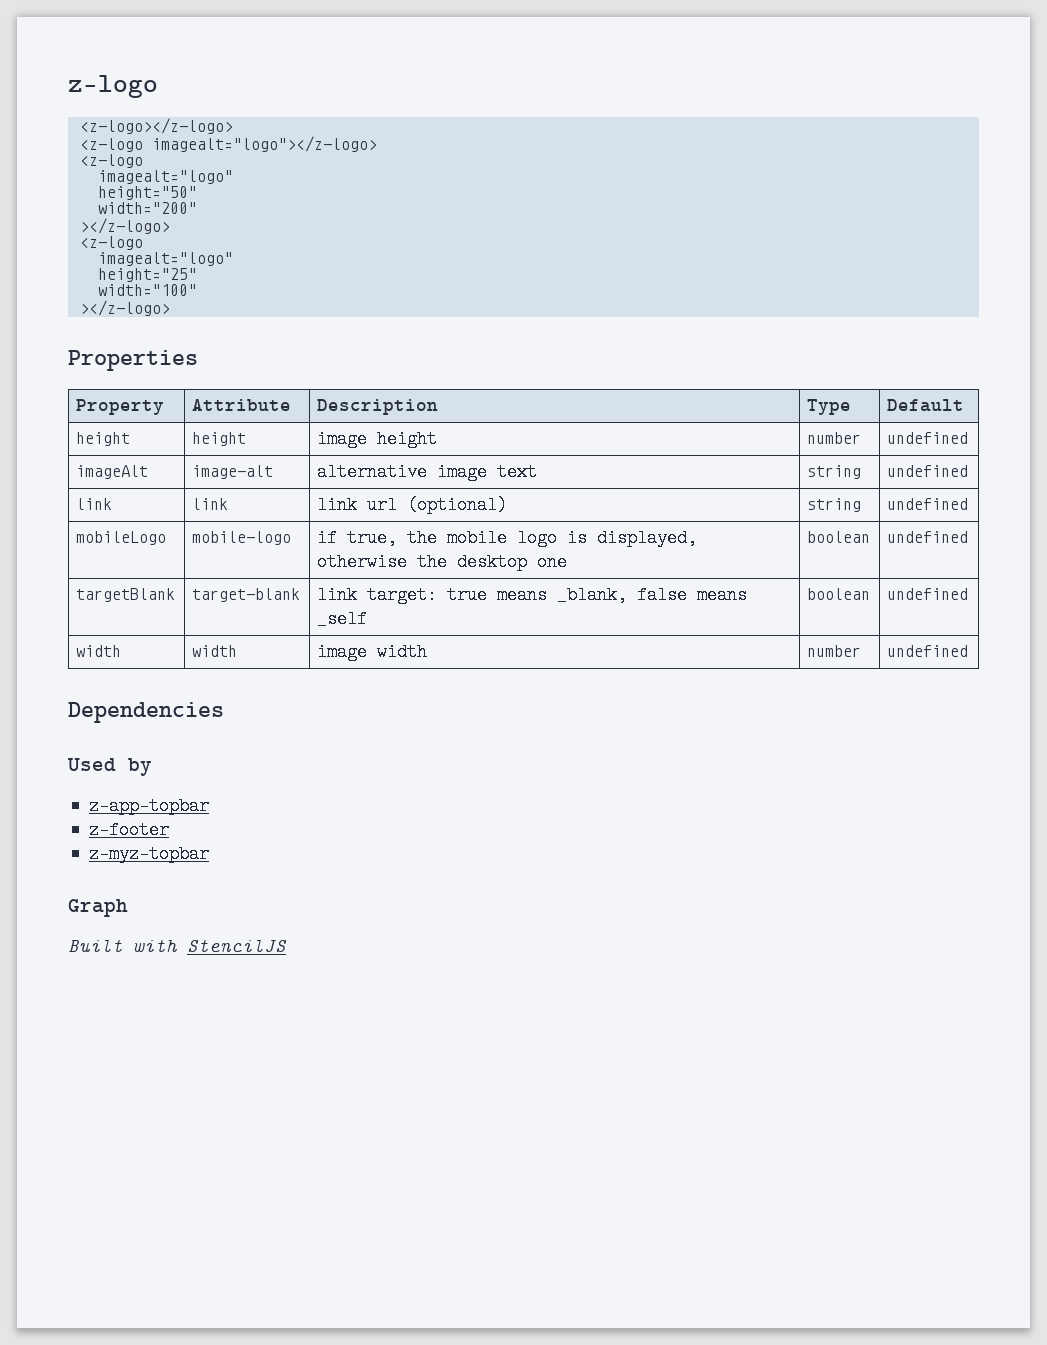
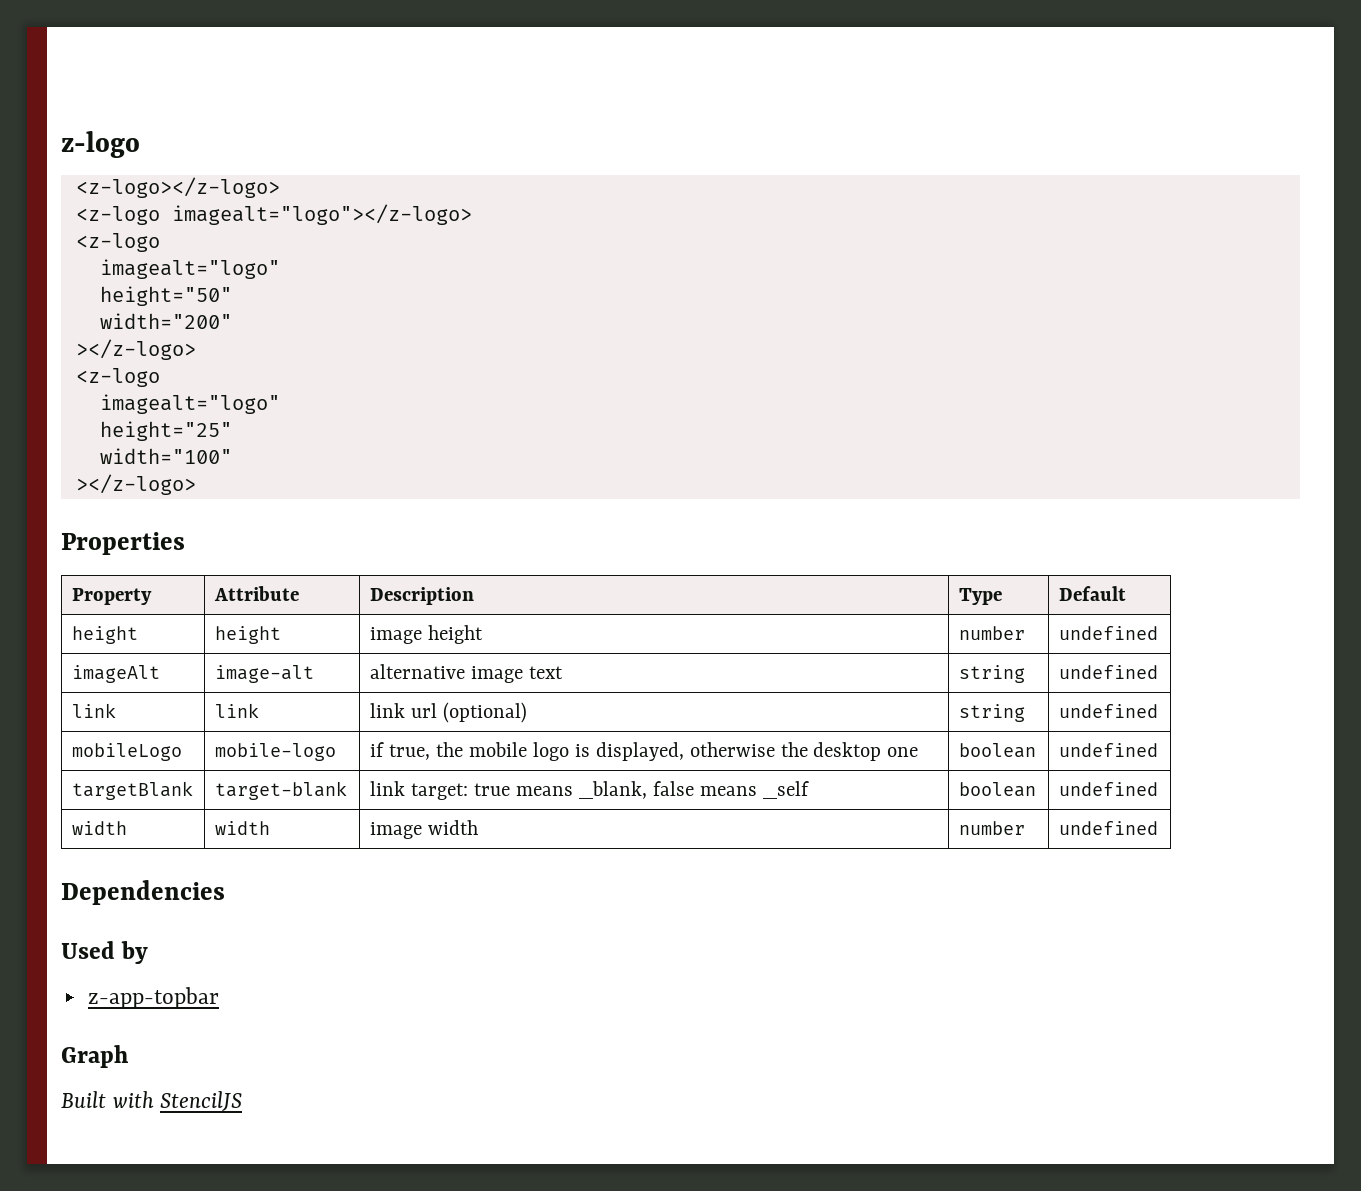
[89,821,170,839] [89,845,210,863] // z-footer // z-myz-topbar -> (219, 998) none

